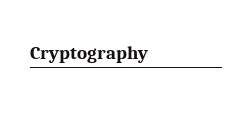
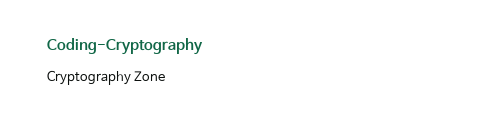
[30,46,148,63] Cryptography -> [47,38,203,55] [47,70,166,85] Coding-Cryptography // Cryptography Zone

